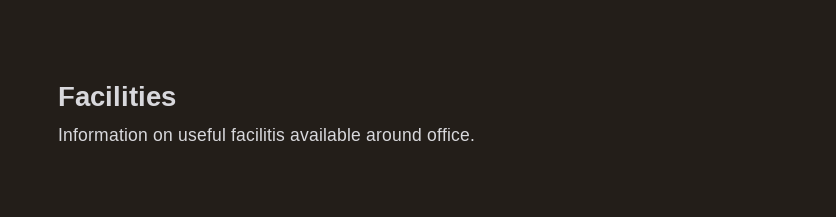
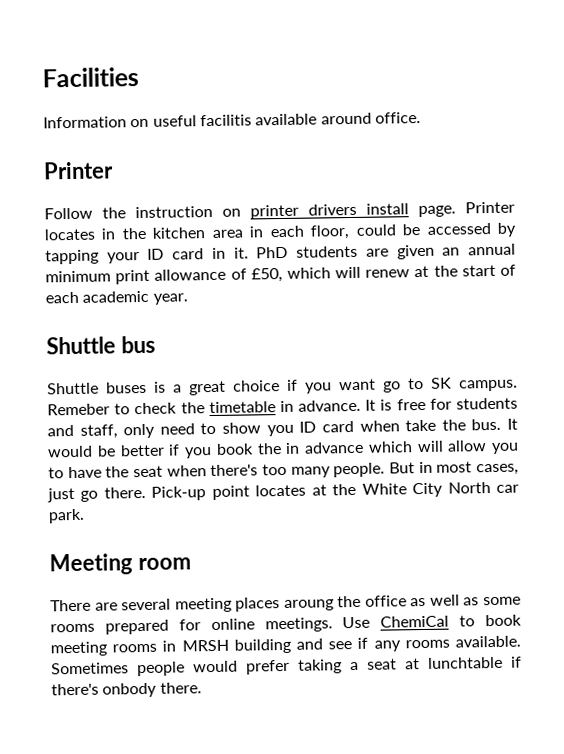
(475, 134) none -> [43,161,114,180] [44,201,515,220] [44,222,517,241] [45,243,517,265] [45,264,517,285] [45,290,188,305] [46,335,156,355] [47,377,518,396] [47,397,519,416] [47,418,519,439] [47,440,519,459] [48,461,520,479] [47,482,519,503] [48,508,85,524] [49,553,191,576] [50,594,522,613] [50,614,522,635] [50,635,521,657] [51,656,522,677] [51,682,202,698] // Printer // Follow the instruction on printer drivers install page. Printer locates in the kitchen area in each floor, could be accessed by tapping your ID card in it. PhD students are given an annual minimum print allowance of £50, which will renew at the start of each academic year. // Shuttle bus // Shuttle buses is a great choice if you want go to SK campus. Remeber to check the timetable in advance. It is free for students and staff, only need to show you ID card when take the bus. It would be better if you book the in advance which will allow you to have the seat when there's too many people. But in most cases, just go there. Pick-up point locates at the White City North car park. // Meeting room // There are several meeting places aroung the office as well as some rooms prepared for online meetings. Use ChemiCal to book meeting rooms in MRSH building and see if any rooms available. Sometimes people would prefer taking a seat at lunchtable if there's onbody there.

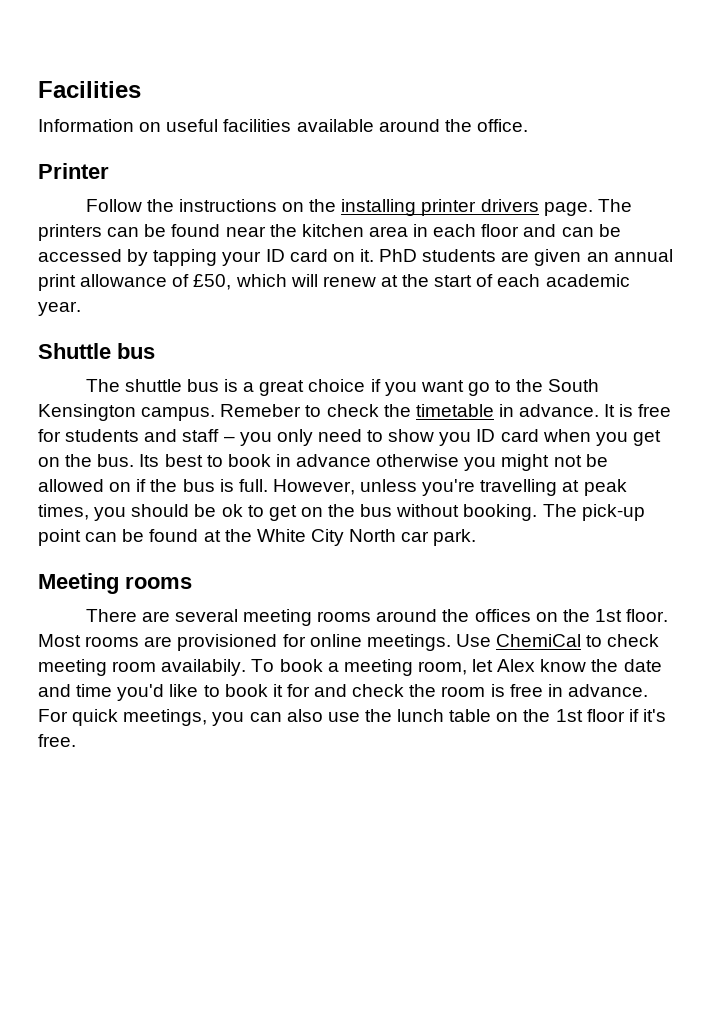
[199,114,252,127] facilitis -> [223,119,292,132] facilities
(372, 118) none -> [444,119,472,132] the
[135,201,515,220] [44,228,117,241] instruction on printer drivers install page. Printer locates in -> [178,199,632,216] [38,224,266,241] instructions on the installing printer drivers page. The printers can be found near
[310,224,396,240] floor, could -> [481,224,594,237] floor and can
[211,247,226,259] in -> [332,252,355,262] on
[45,270,111,283] minimum -> (673, 255) none
[47,381,147,395] Shuttle buses -> [85,379,219,392] The shuttle bus
[431,377,452,389] SK -> [516,379,600,392] [38,404,136,421] the South Kensington
[79,424,118,439] staff, -> [182,429,272,446] staff – you
[405,418,519,432] [47,440,519,459] [48,461,520,479] [47,484,307,503] take the bus. It would be better if you book the in advance which will allow you to have the seat when there's too many people. But in most cases, just go there. Pick-up point locates -> [595,430,661,446] [38,454,608,471] [38,479,627,496] [38,504,645,521] [38,529,199,546] you get on the bus. Its best to book in advance otherwise you might not be allowed on if the bus is full. However, unless you're travelling at peak times, you should be ok to get on the bus without booking. The pick-up point can be found
[137,557,191,571] room -> [125,576,192,589] rooms
[235,594,522,612] [50,619,169,635] places aroung the office as well as some rooms prepared -> [317,609,669,622] [38,634,278,651] rooms around the offices on the 1st floor. Most rooms are provisioned
[485,614,522,627] [50,635,521,657] [51,656,522,677] [51,682,202,698] book meeting rooms in MRSH building and see if any rooms available. Sometimes people would prefer taking a seat at lunchtable if there's onbody there. -> [607,634,660,647] [38,659,662,676] [38,684,648,701] [38,709,666,726] [38,734,76,747] check meeting room availabily. To book a meeting room, let Alex know the date and time you'd like to book it for and check the room is free in advance. For quick meetings, you can also use the lunch table on the 1st floor if it's free.

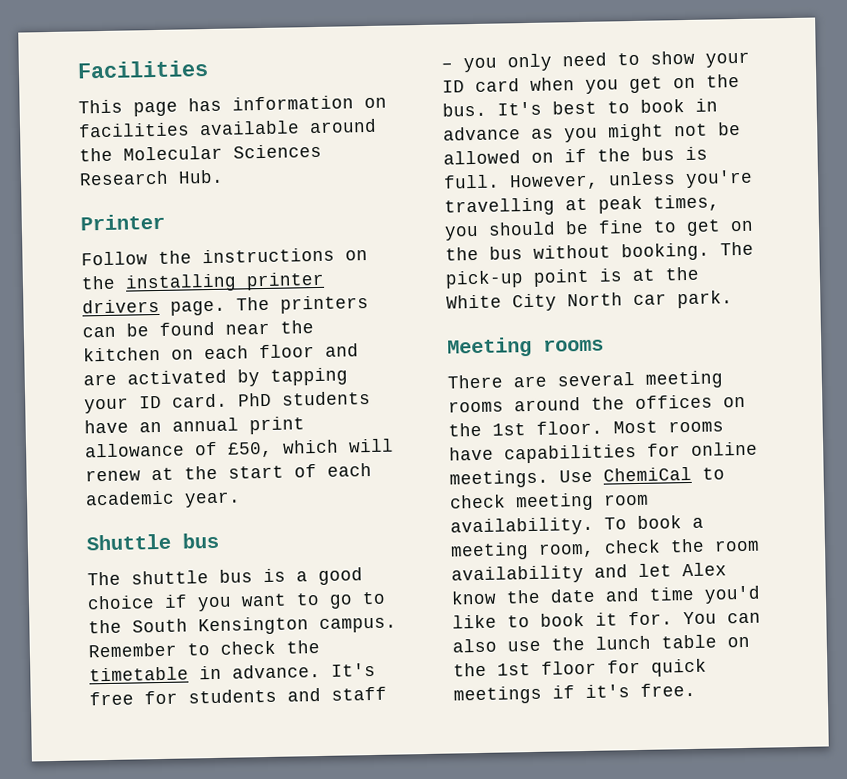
[38,119,528,132] Information on useful facilities available around the office. -> [78,95,387,117] [78,118,377,138] [79,143,322,162] [79,169,224,186] This page has information on facilities available around the Molecular Sciences Research Hub.
[368,224,429,237] area in -> [171,349,194,360] on
[561,224,621,237] [38,249,122,262] can be accessed -> [83,369,227,386] are activated
[289,249,582,266] card on it. PhD students are given -> [172,391,371,408] [84,419,129,434] card. PhD students have
[259,380,305,396] great -> [318,567,363,586] good
(464, 386) none -> [296,593,320,606] to
[220,404,302,417] Remeber -> [88,642,177,658] Remember
[604,404,634,417] It is -> [331,662,376,677] It's
[439,432,472,446] you -> [705,51,750,68] your
[139,454,160,467] Its -> [497,101,542,116] It's
[376,454,460,467] otherwise -> [531,128,554,139] as
[221,504,243,517] ok -> [598,219,644,234] fine
[85,529,199,542] can be found -> [599,268,622,282] is
[144,634,278,651] are provisioned -> [449,444,637,464] have capabilities
[161,659,247,676] availabily. -> [450,516,594,537] availability.
(467, 668) none -> [604,538,760,554] [451,564,628,585] check the room availability and
[286,684,648,697] [38,709,245,726] for and check the room is free in advance. For quick meetings, you -> [628,611,717,626] for. You
(625, 715) none -> [607,658,707,677] [453,685,542,705] for quick meetings

